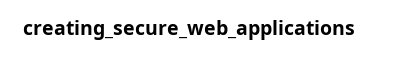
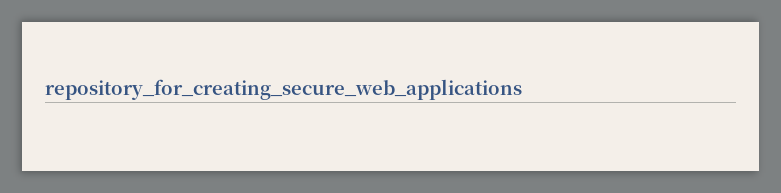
[23,20,355,40] creating_secure_web_applications -> [45,79,522,100] repository_for_creating_secure_web_applications

